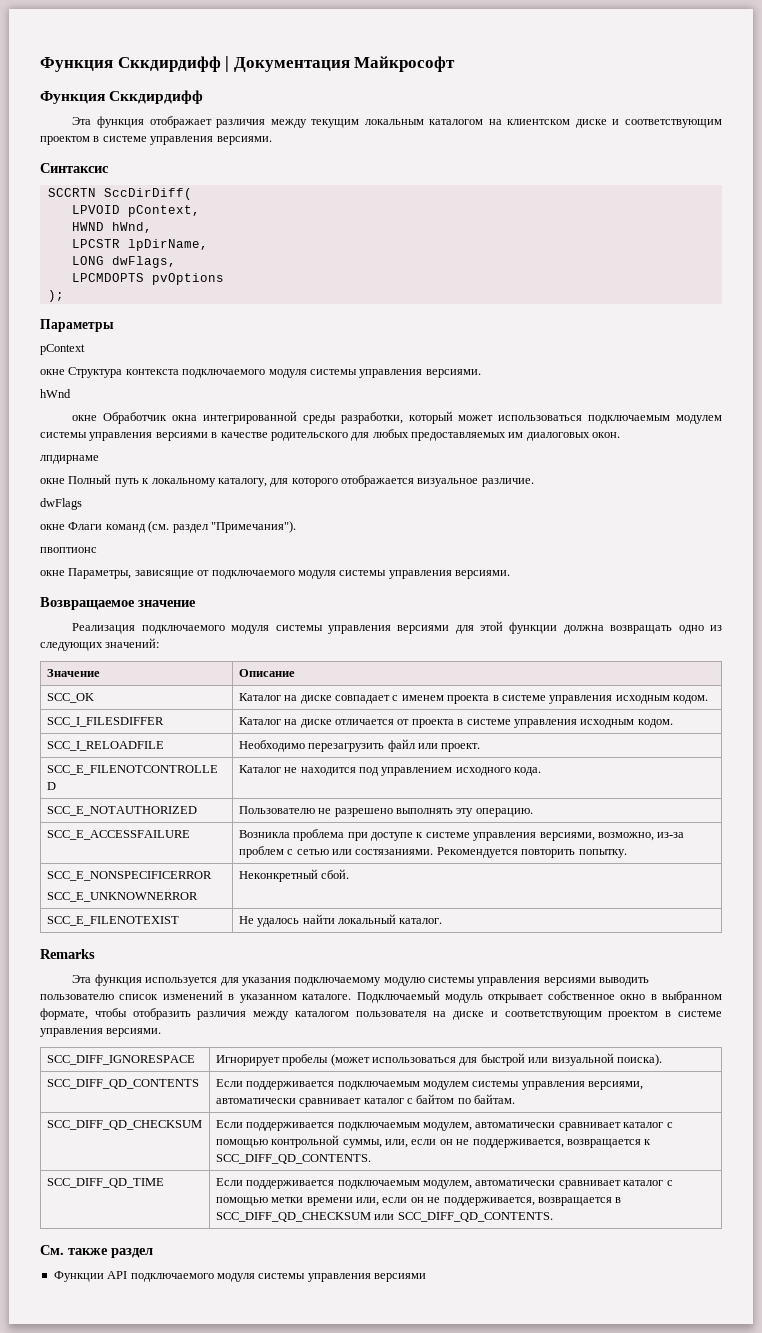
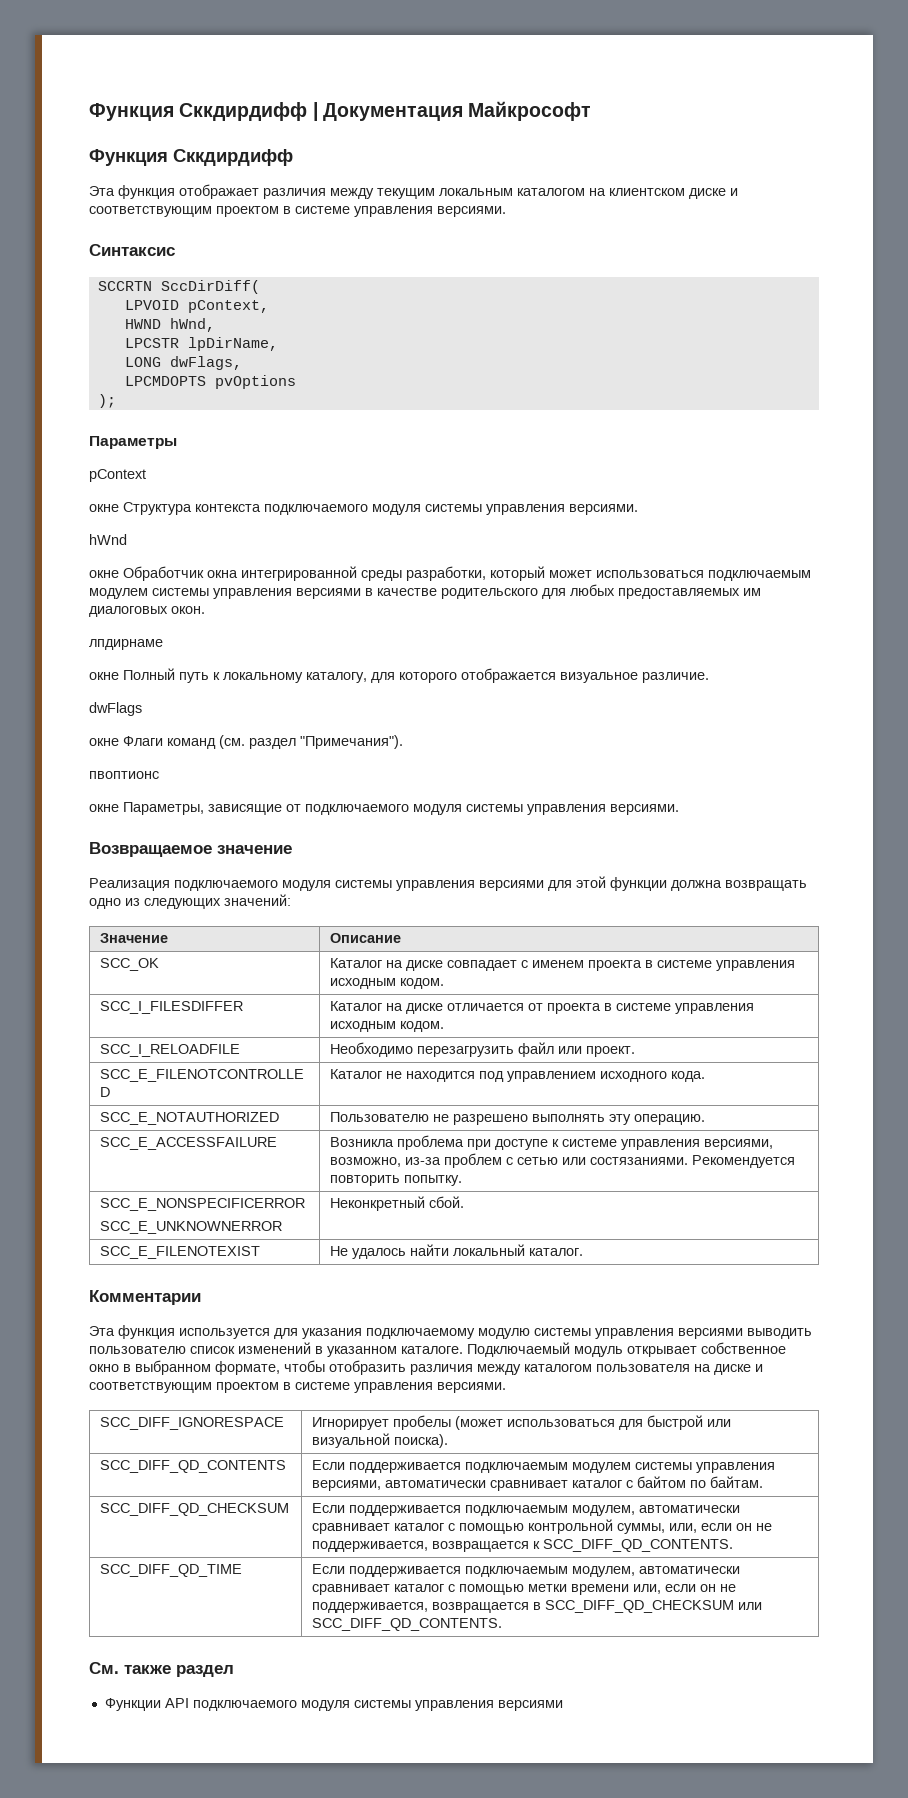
[40,949,95,959] Remarks -> [89,1290,201,1305] Комментарии

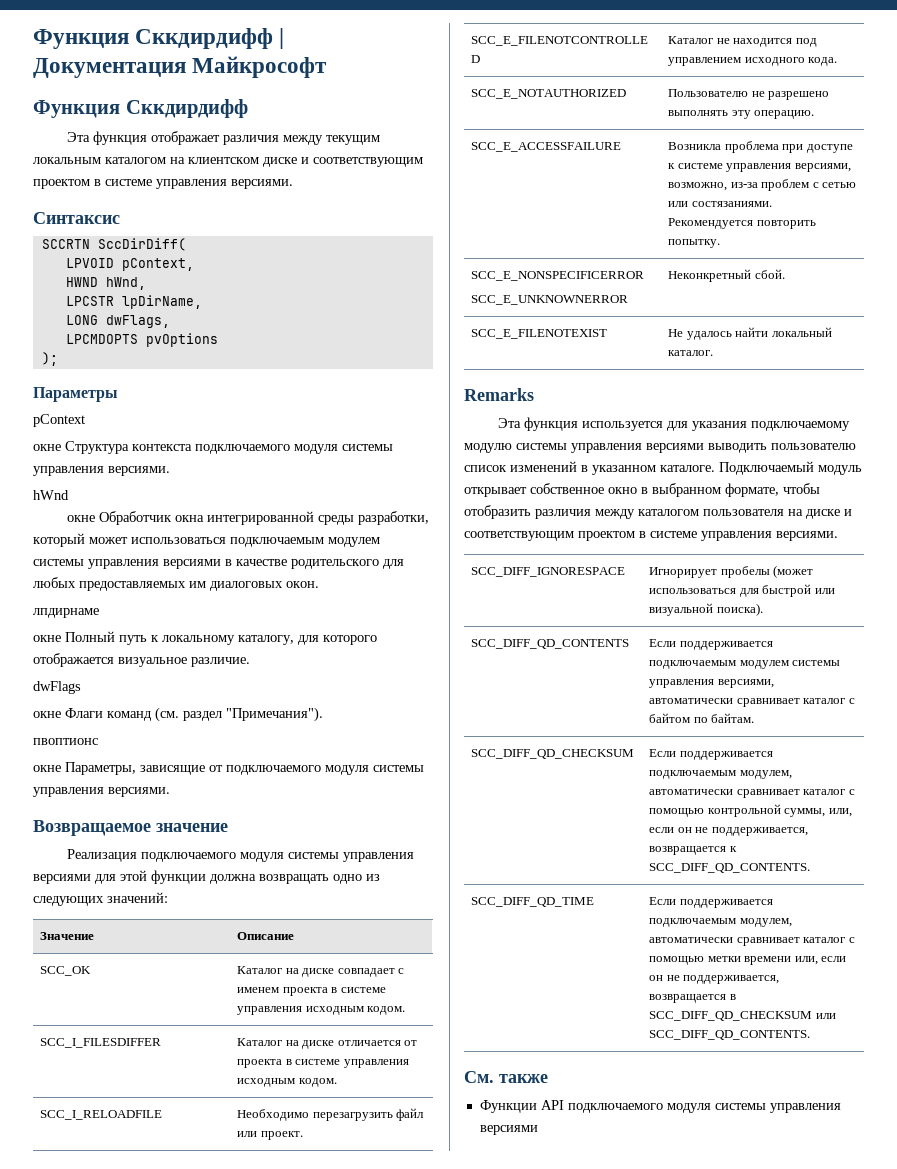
[89,1290,201,1305] Комментарии -> [464,388,534,401] Remarks
[176,1665,234,1677] раздел -> (548, 1078) none

